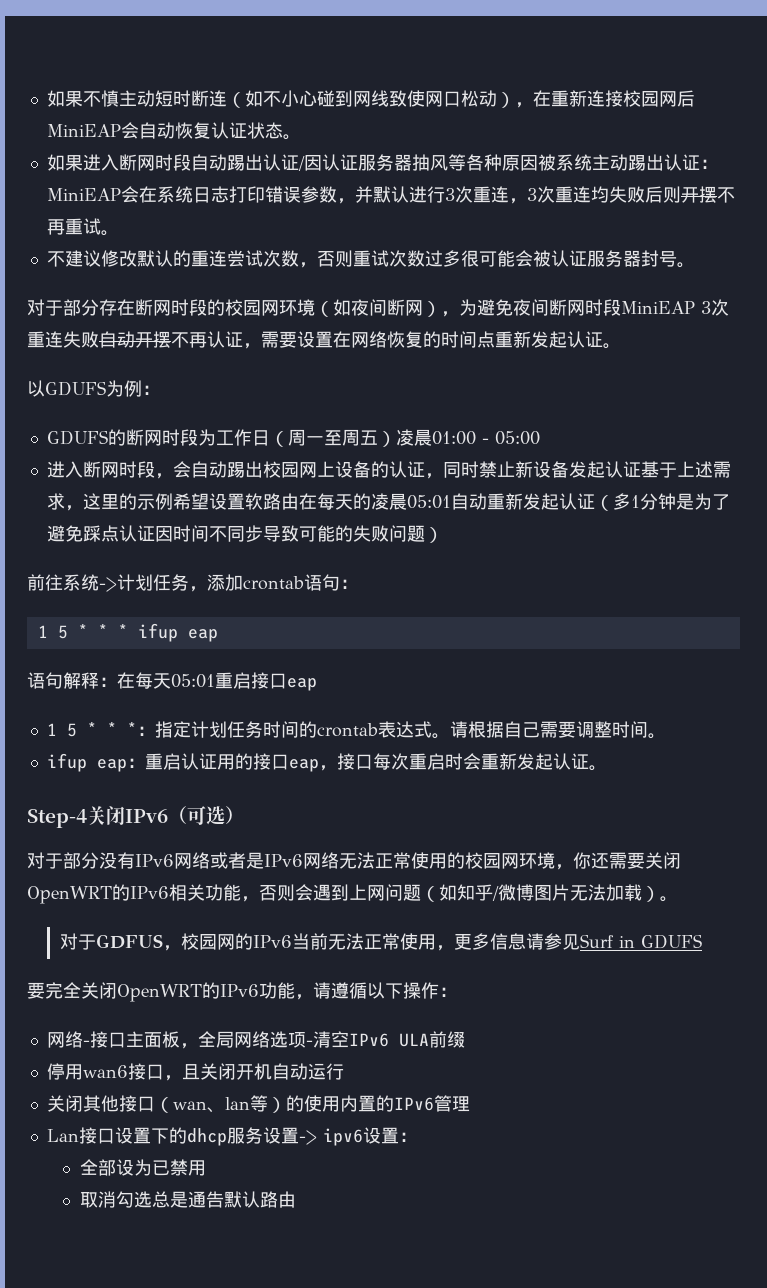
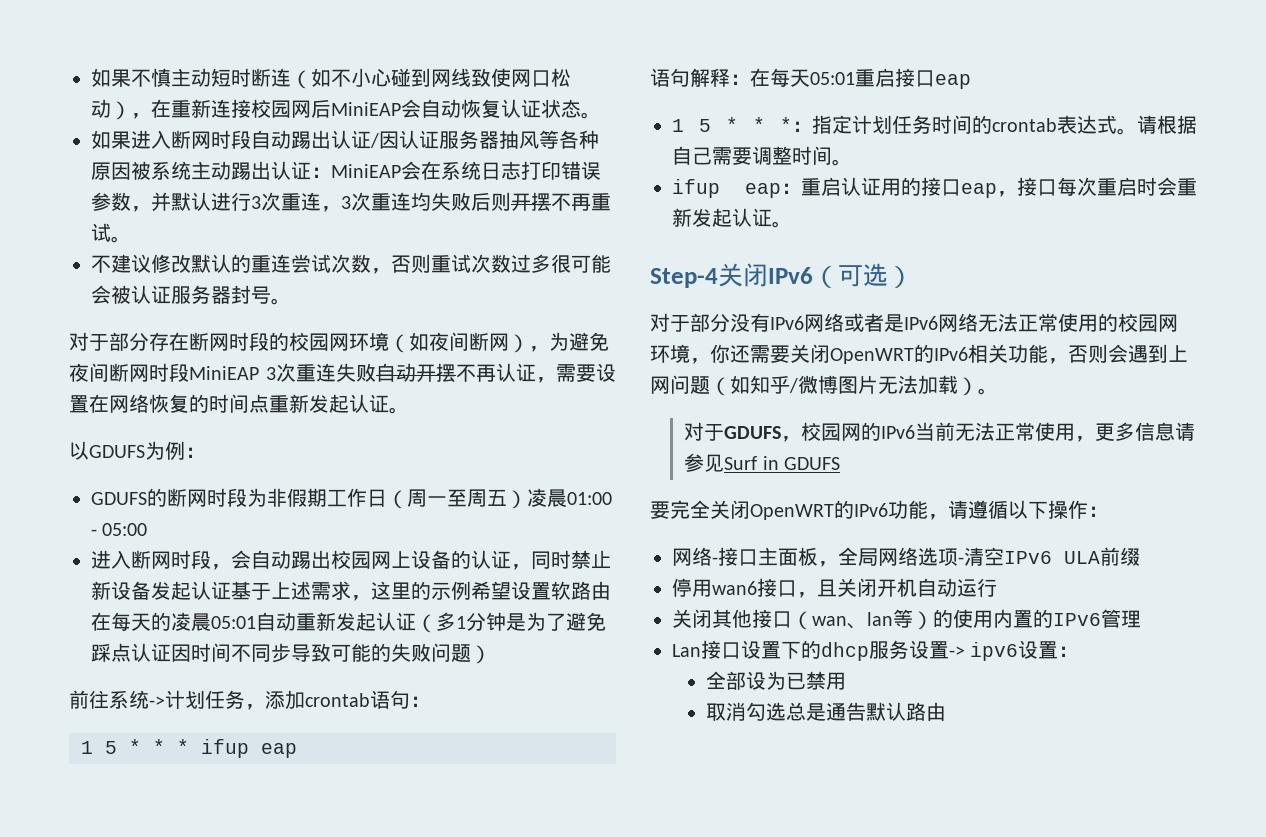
(216, 437) none -> [267,488,327,507] 非假期
[95,934,163,949] GDFUS -> [724,426,782,439] GDUFS

